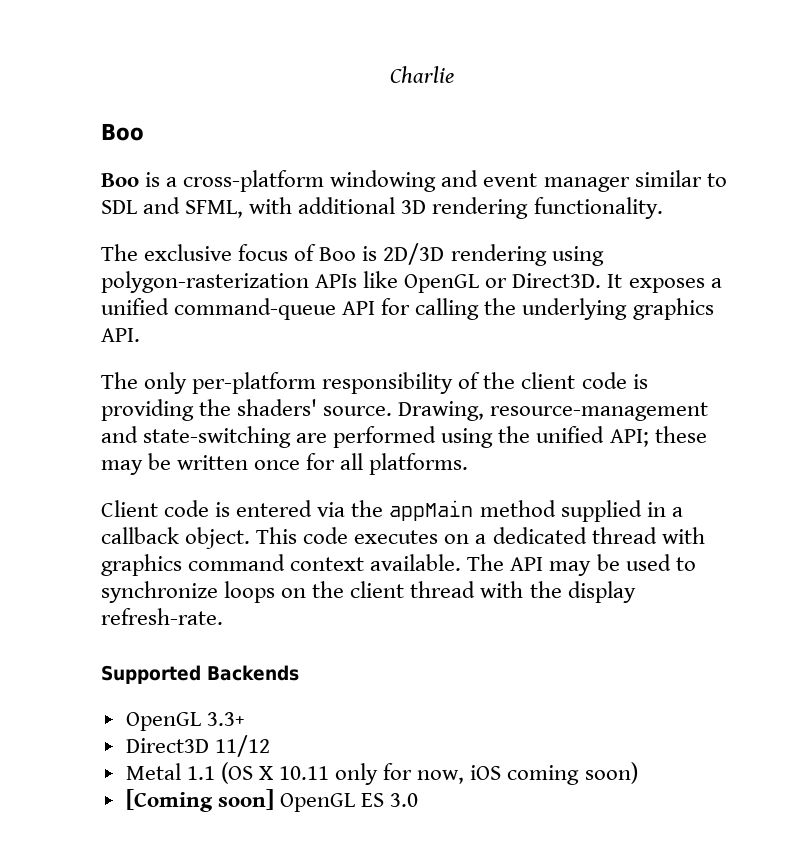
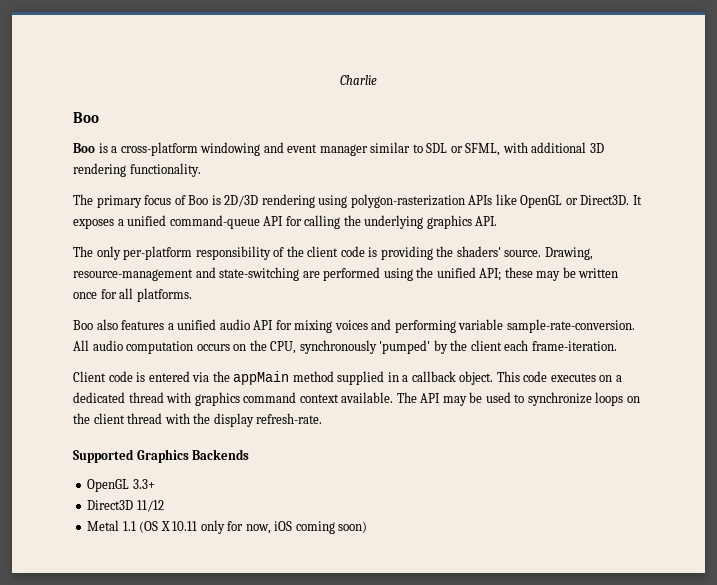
[143,197,181,214] and -> [450,146,463,153] or
[144,244,233,261] exclusive -> [96,195,142,208] primary
(469, 464) none -> [73,319,635,333] [73,340,617,354] // Boo also features a unified audio API for mixing voices and performing variable sample-rate-conversion. All audio computation occurs on the CPU, synchronously 'pumped' by the client each frame-iteration.
(201, 674) none -> [136,449,189,463] Graphics
[125,789,419,812] // [Coming soon] OpenGL ES 3.0 -> (368, 527) none

